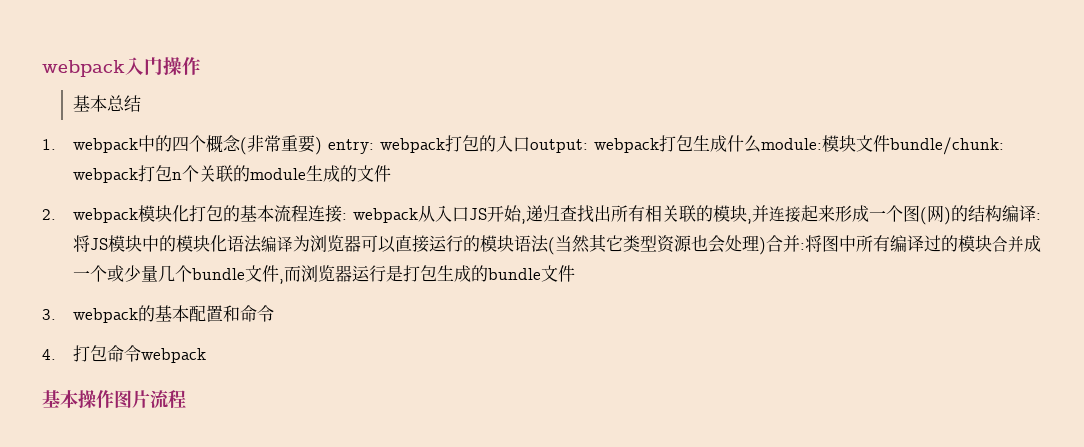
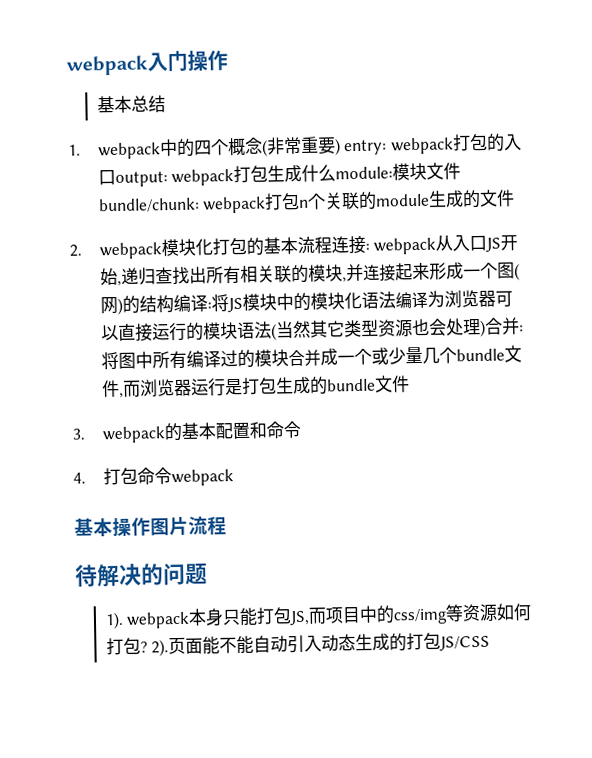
(186, 399) none -> [75,562,208,588] [104,603,533,630] [105,632,491,657] // 待解决的问题 // 1). webpack本身只能打包JS,而项目中的css/img等资源如何打包? 2).页面能不能自动引入动态生成的打包JS/CSS

